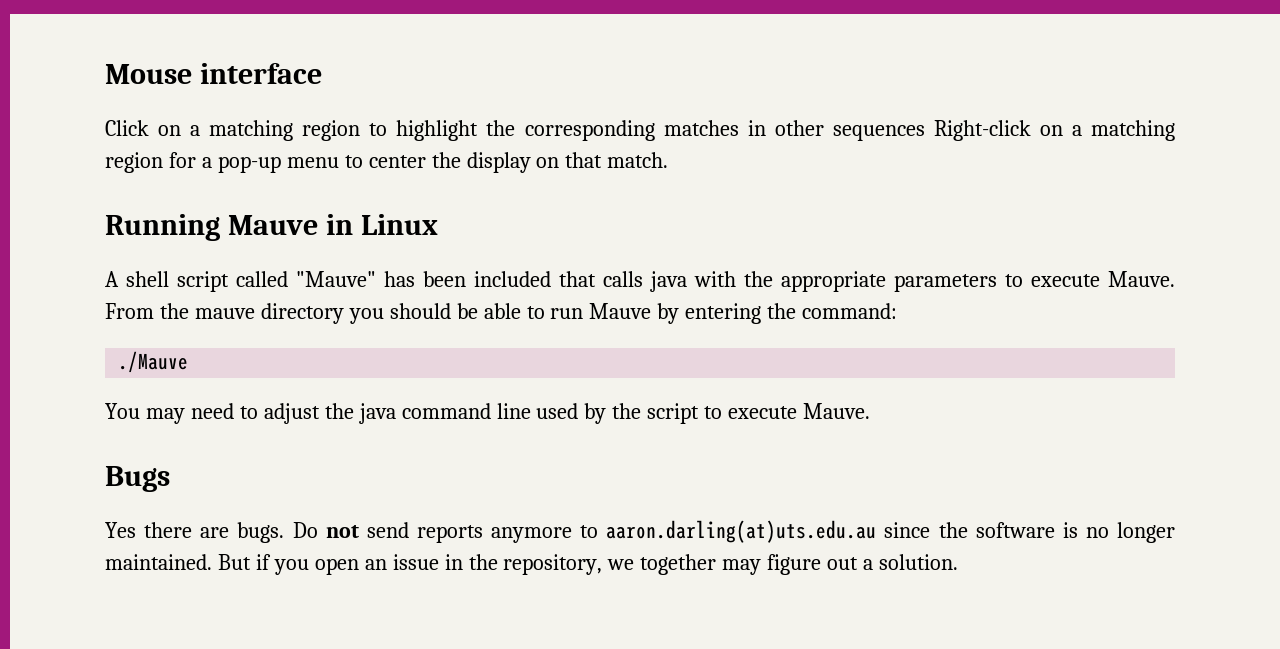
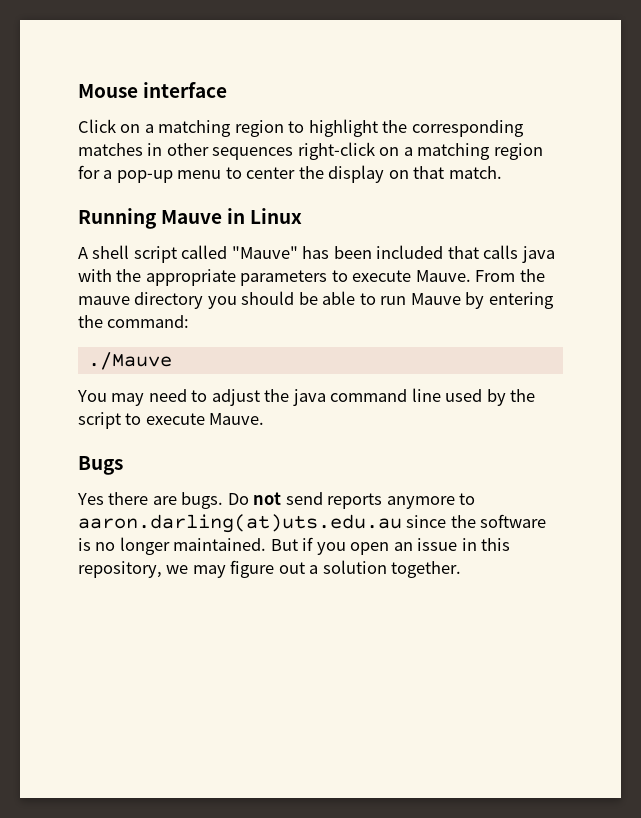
[933,120,1031,141] Right-click -> [297,142,375,160] right-click
[468,554,498,570] the -> [481,538,511,551] this
[640,554,717,575] together -> (189, 569) none
[879,554,959,570] solution. -> [322,560,462,578] solution together.

